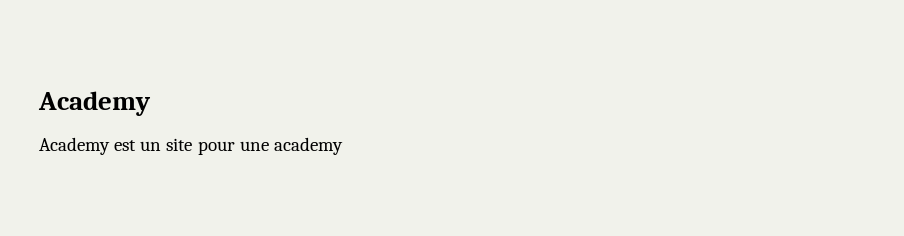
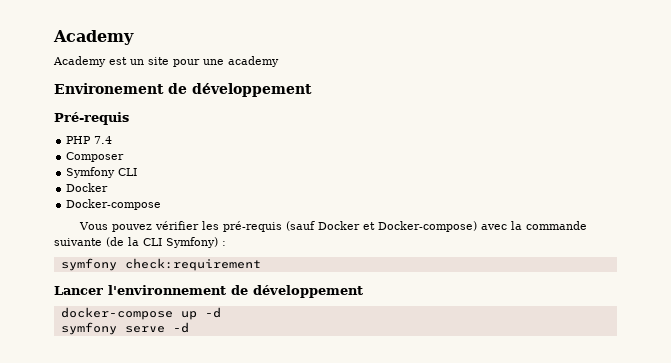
(343, 146) none -> [54,83,312,97] [54,112,129,125] [66,136,113,144] [66,152,125,162] [66,167,138,178] [66,183,109,192] [66,199,162,210] [79,221,588,232] [54,237,226,248] [60,258,261,271] [54,285,363,298] [60,307,221,320] [60,322,189,335] // Environement de développement // Pré-requis // PHP 7.4 // Composer // Symfony CLI // Docker // Docker-compose // Vous pouvez vérifier les pré-requis (sauf Docker et Docker-compose) avec la commande suivante (de la CLI Symfony) : // symfony check:requirement // Lancer l'environnement de développement // docker-compose up -d // symfony serve -d

